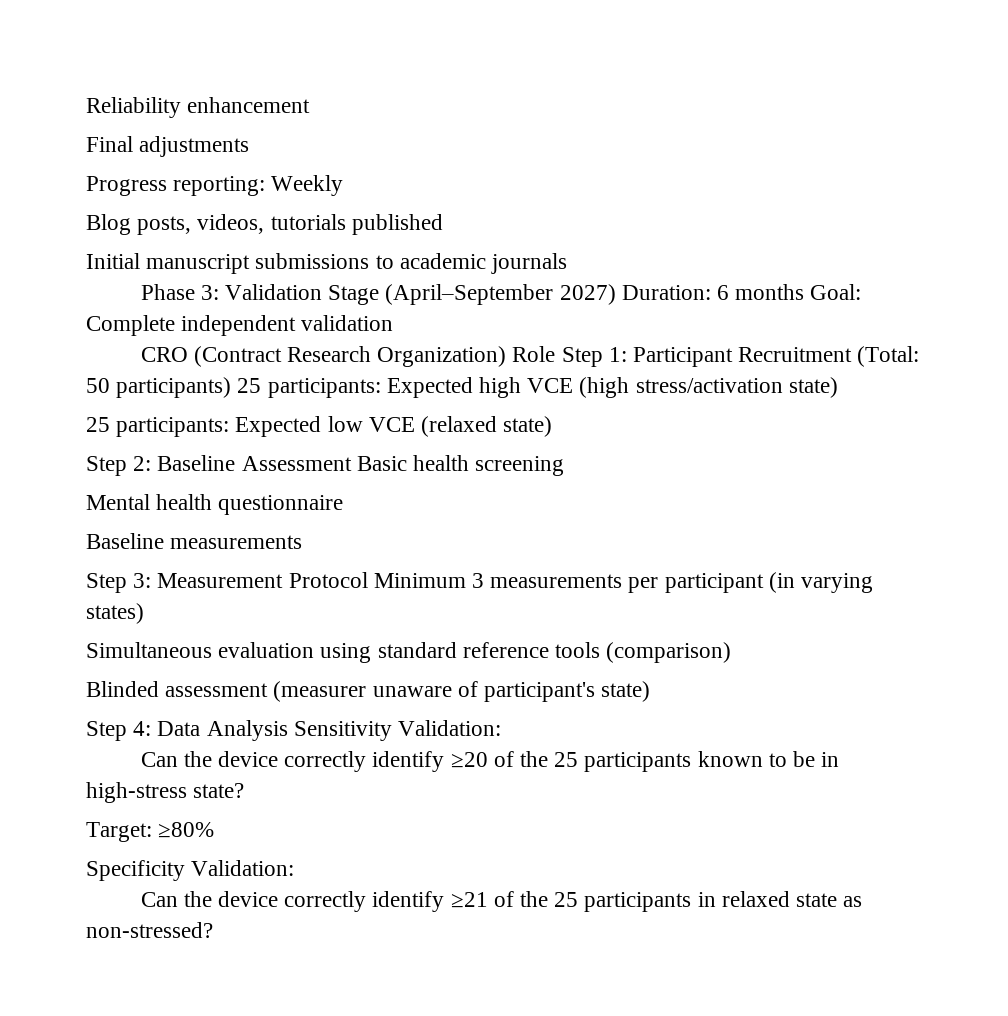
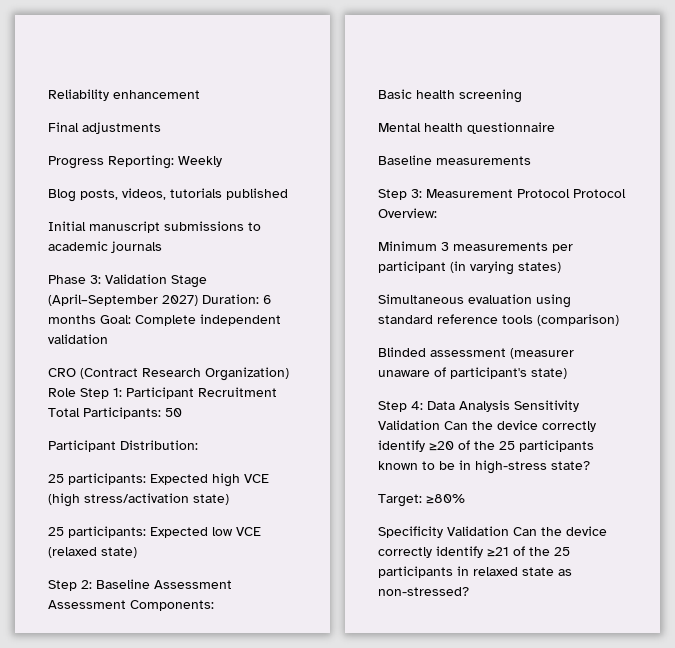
[173,176,266,196] reporting: -> [108,155,174,169] Reporting:
[857,346,920,367] (Total: -> [48,407,161,419] Total Participants:
[116,377,232,398] participants) -> [48,440,198,452] // Participant Distribution: //
(352, 463) none -> [48,600,214,611] Assessment Components: //
(368, 580) none -> [573,189,626,198] [378,208,437,218] Protocol Overview: //
[398,720,502,736] Validation: // -> [378,420,440,430] Validation
[191,860,295,876] Validation: // -> [447,526,509,536] Validation

